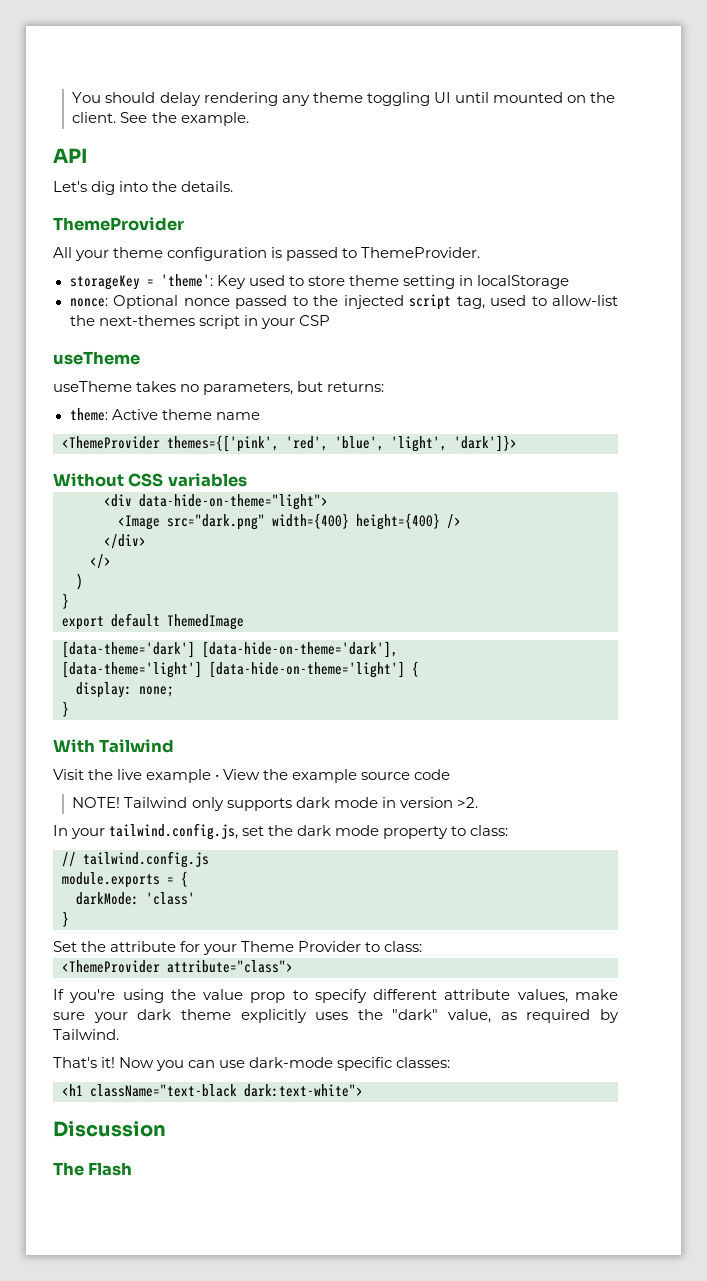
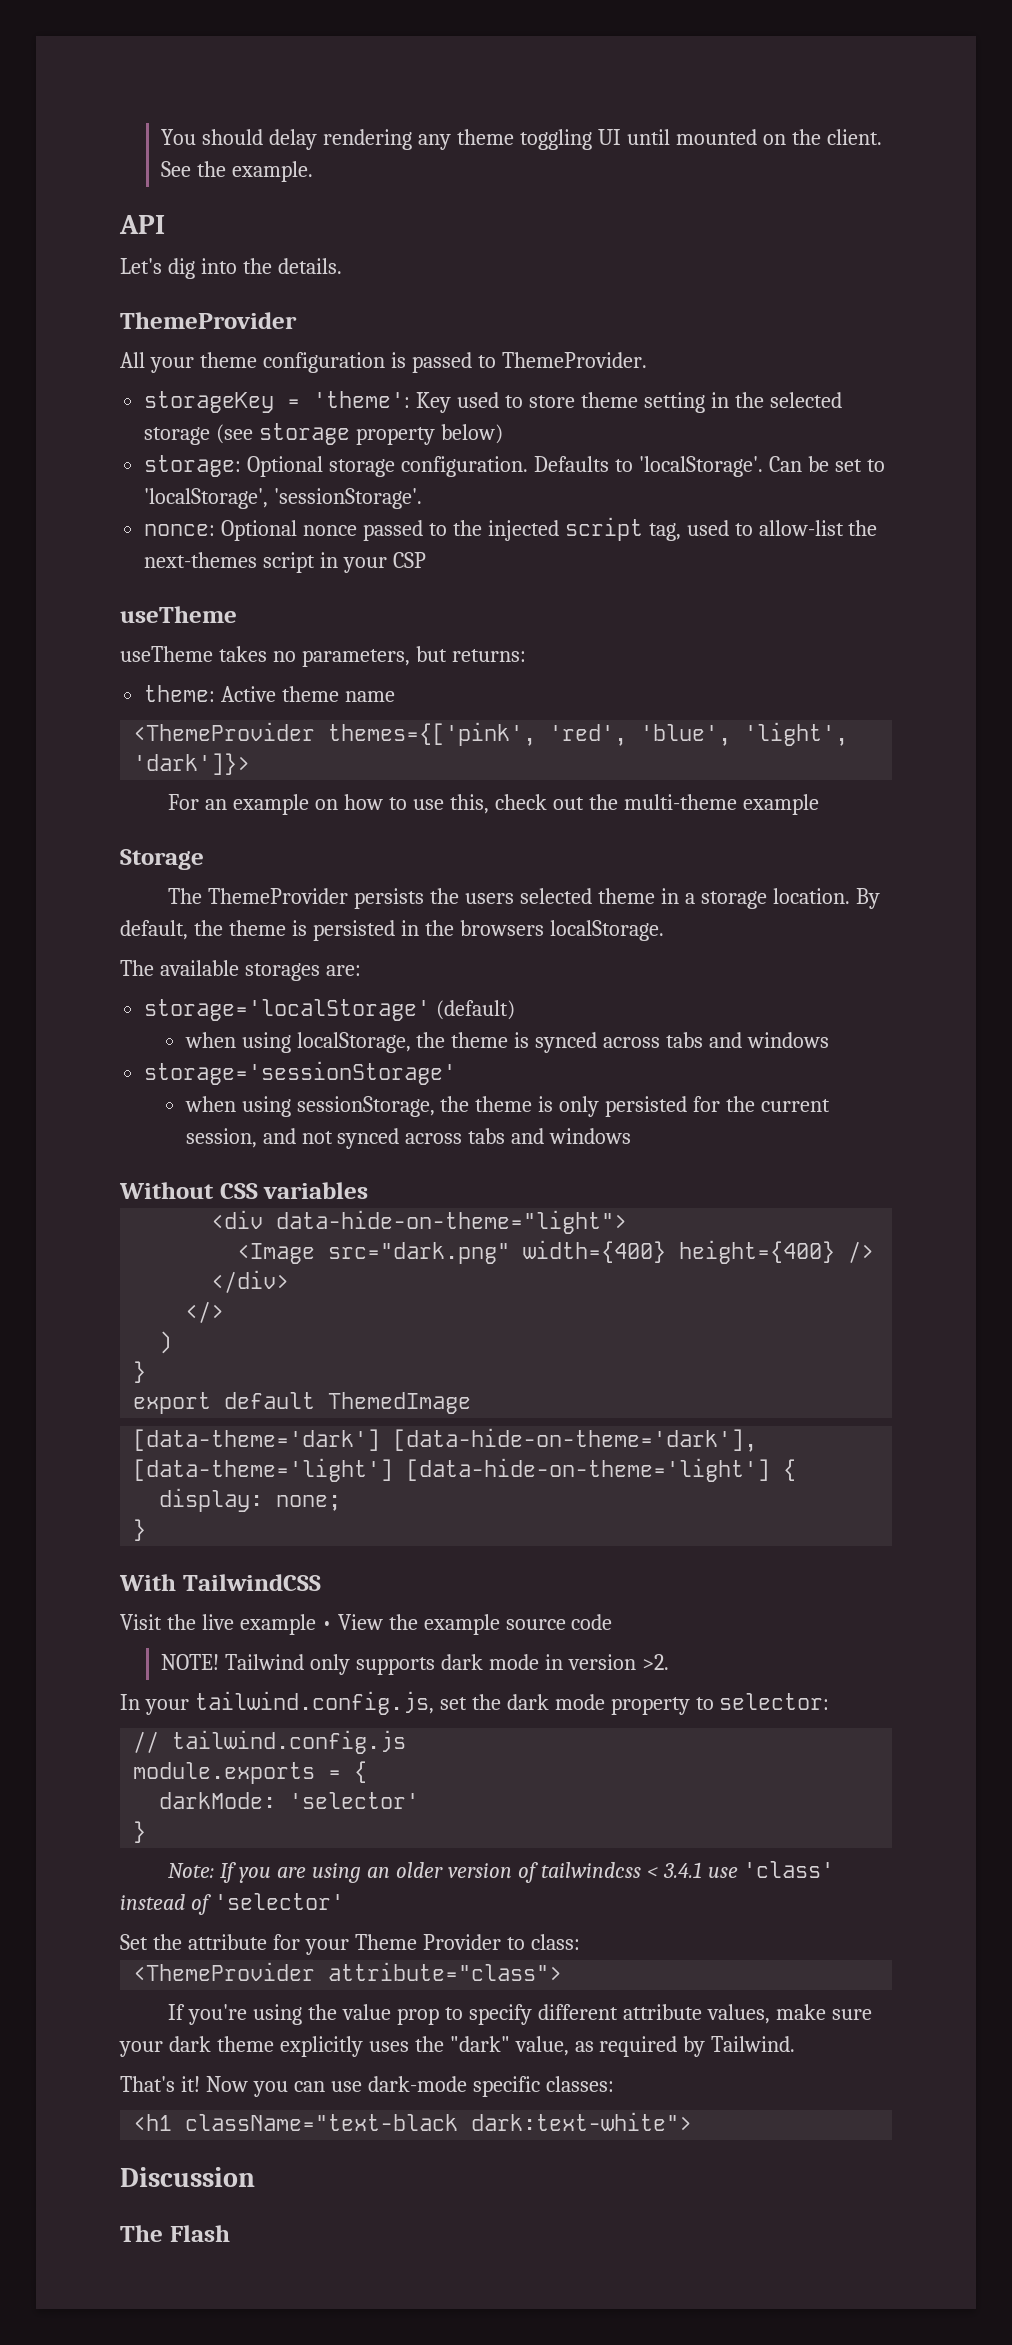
[476,275,569,289] localStorage -> [734,392,842,408] [144,423,503,445] [144,455,885,477] [144,488,423,509] the selected storage (see storage property below) // storage: Optional storage configuration. Defaults to 'localStorage'. Can be set to 'localStorage', 'sessionStorage'.
(517, 443) none -> [168,794,819,815] [120,849,204,870] [168,888,880,909] [120,920,664,941] [120,960,361,981] [144,999,516,1021] [184,1032,830,1053] [144,1061,457,1085] [184,1096,831,1117] [185,1128,632,1149] // For an example on how to use this, check out the multi-theme example // Storage // The ThemeProvider persists the users selected theme in a storage location. By default, the theme is persisted in the browsers localStorage. // The available storages are: // storage='localStorage' (default) // when using localStorage, the theme is synced across tabs and windows // storage='sessionStorage' // when using sessionStorage, the theme is only persisted for the current session, and not synced across tabs and windows
[99,739,175,753] Tailwind -> [182,1574,321,1591] TailwindCSS
[470,825,509,836] class: -> [719,1693,830,1710] selector:
[146,892,195,905] [62,911,69,927] 'class' // } -> [289,1792,420,1809] [133,1821,147,1843] [168,1861,835,1883] [120,1893,344,1915] 'selector' // } // Note: If you are using an older version of tailwindcss < 3.4.1 use 'class' instead of 'selector'

